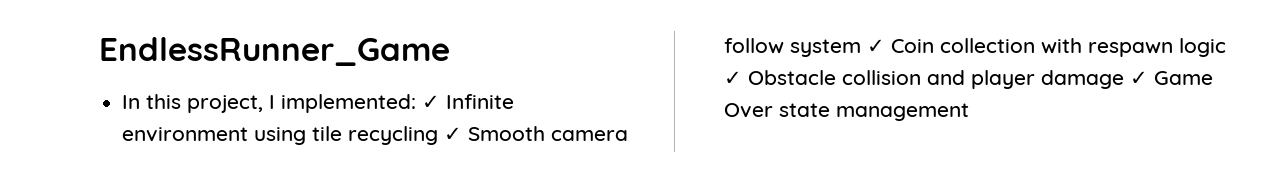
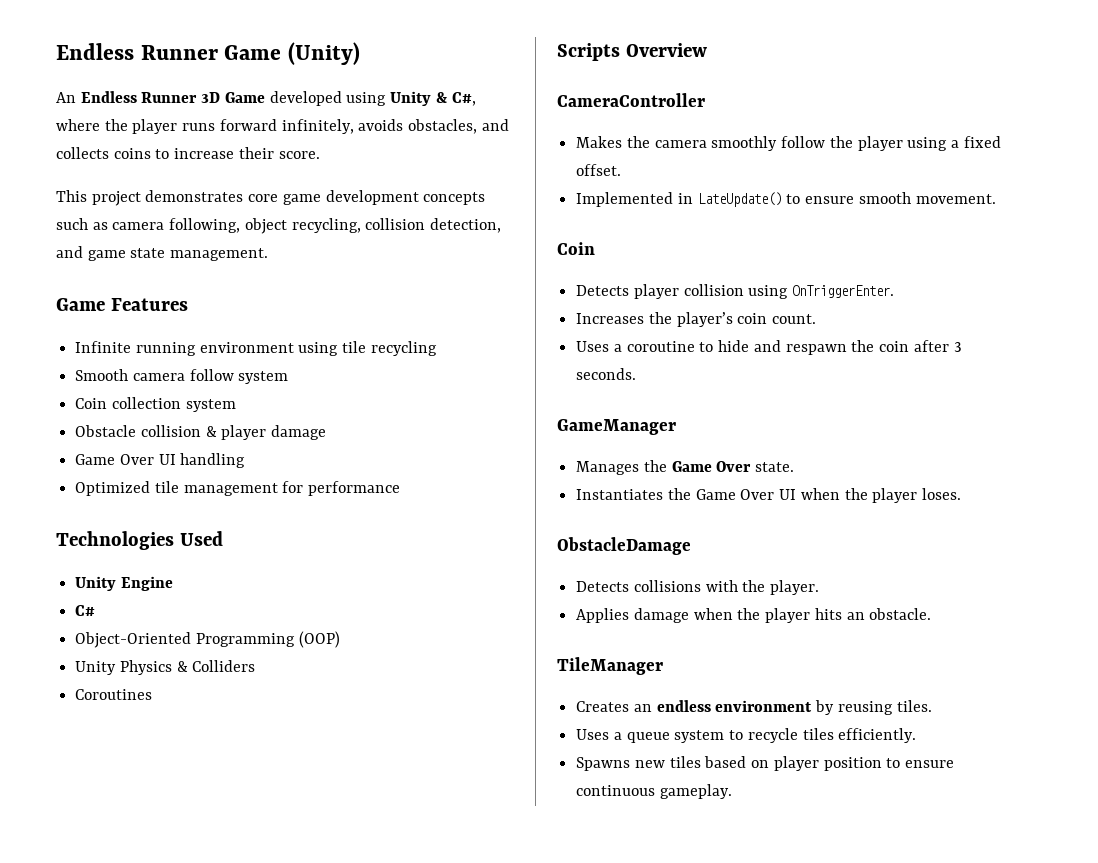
[99,37,450,66] [122,94,515,113] EndlessRunner_Game // In this project, I implemented: ✓ Infinite -> [56,42,360,65] [56,91,476,106] [56,119,509,134] [56,147,320,159] [56,190,486,206] [56,218,502,234] [56,246,269,261] [56,298,188,311] [75,341,196,356] Endless Runner Game (Unity) // An Endless Runner 3D Game developed using Unity & C#, where the player runs forward infinitely, avoids obstacles, and collects coins to increase their score. // This project demonstrates core game development concepts such as camera following, object recycling, collision detection, and game state management. // Game Features // Infinite running
[444,127,463,141] ✓ -> (437, 348) //
[867,39,886,53] ✓ -> (289, 377) //
[1041,38,1227,57] [724,71,743,85] with respawn logic ✓ -> [185,399,236,412] system //
[927,70,966,85] and -> [205,426,217,437] &
[1130,71,1214,85] [724,103,970,121] ✓ Game Over state management -> [75,453,246,468] [75,481,401,496] [56,531,223,550] [75,576,173,591] [75,605,96,616] [75,631,340,648] [75,660,256,675] [75,689,153,700] [557,43,707,61] [557,93,705,107] [576,136,1001,151] [576,164,622,176] [576,192,996,207] [557,242,595,255] [576,284,895,299] [576,312,817,327] [576,340,962,355] [576,368,637,380] [557,419,676,435] [576,460,795,475] [576,488,962,503] [557,537,691,555] [576,580,820,595] [576,608,932,623] [557,657,663,675] [576,700,932,715] [576,728,917,743] [576,756,955,771] [576,784,732,799] // Game Over UI handling // Optimized tile management for performance // Technologies Used // Unity Engine // C# // Object-Oriented Programming (OOP) // Unity Physics & Colliders // Coroutines // Scripts Overview // CameraController // Makes the camera smoothly follow the player using a fixed offset. // Implemented in LateUpdate() to ensure smooth movement. // Coin // Detects player collision using OnTriggerEnter. // Increases the player’s coin count. // Uses a coroutine to hide and respawn the coin after 3 seconds. // GameManager // Manages the Game Over state. // Instantiates the Game Over UI when the player loses. // ObstacleDamage // Detects collisions with the player. // Applies damage when the player hits an obstacle. // TileManager // Creates an endless environment by reusing tiles. // Uses a queue system to recycle tiles efficiently. // Spawns new tiles based on player position to ensure continuous gameplay.

